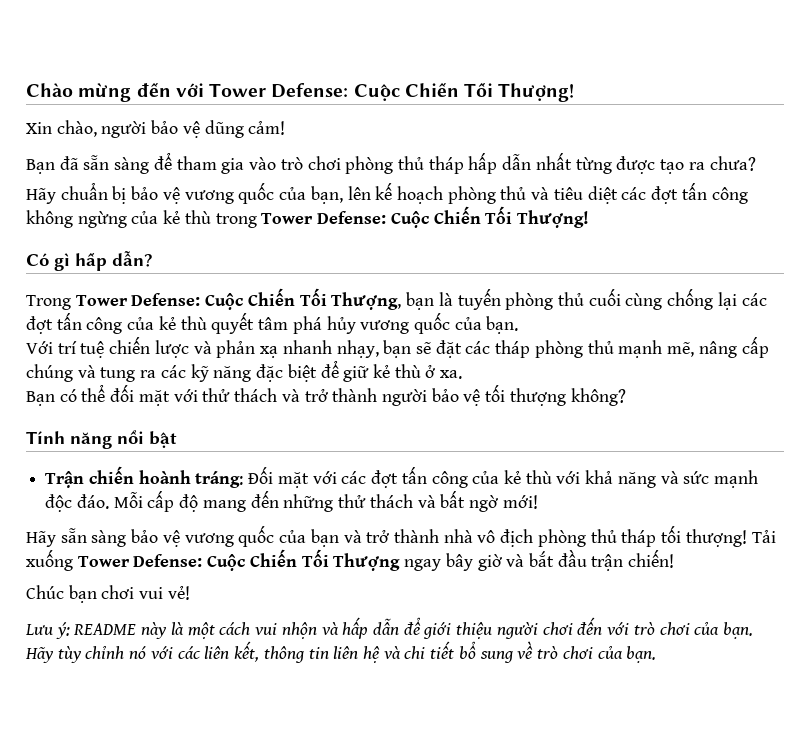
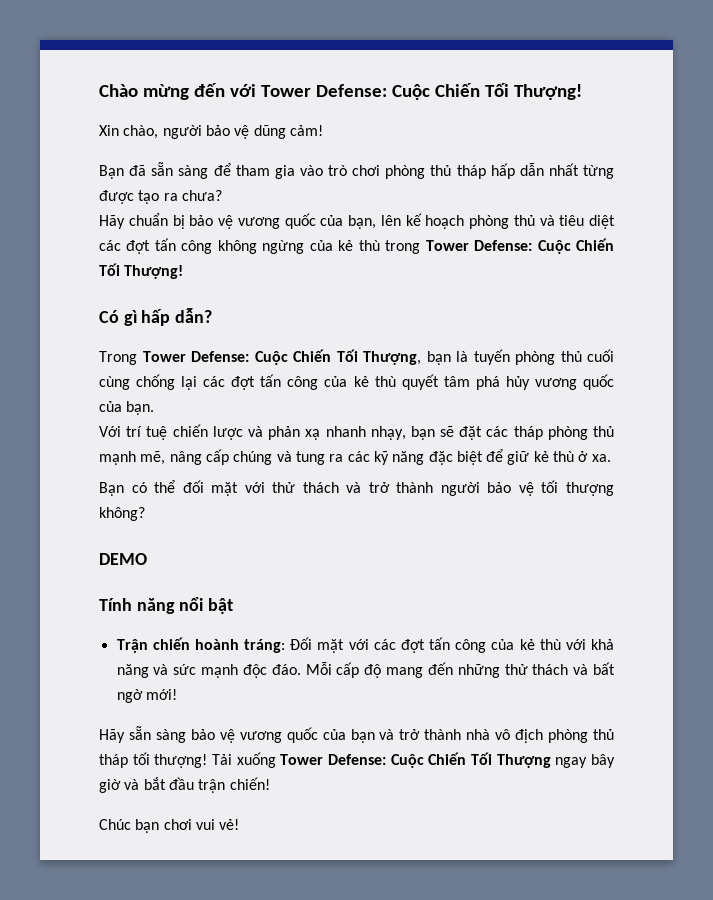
(626, 397) none -> [99,553,147,565] // DEMO
[25,617,753,639] [25,641,657,663] // Lưu ý: README này là một cách vui nhộn và hấp dẫn để giới thiệu người chơi đến với trò chơi của bạn. Hãy tùy chỉnh nó với các liên kết, thông tin liên hệ và chi tiết bổ sung về trò chơi của bạn. -> (240, 824) none

